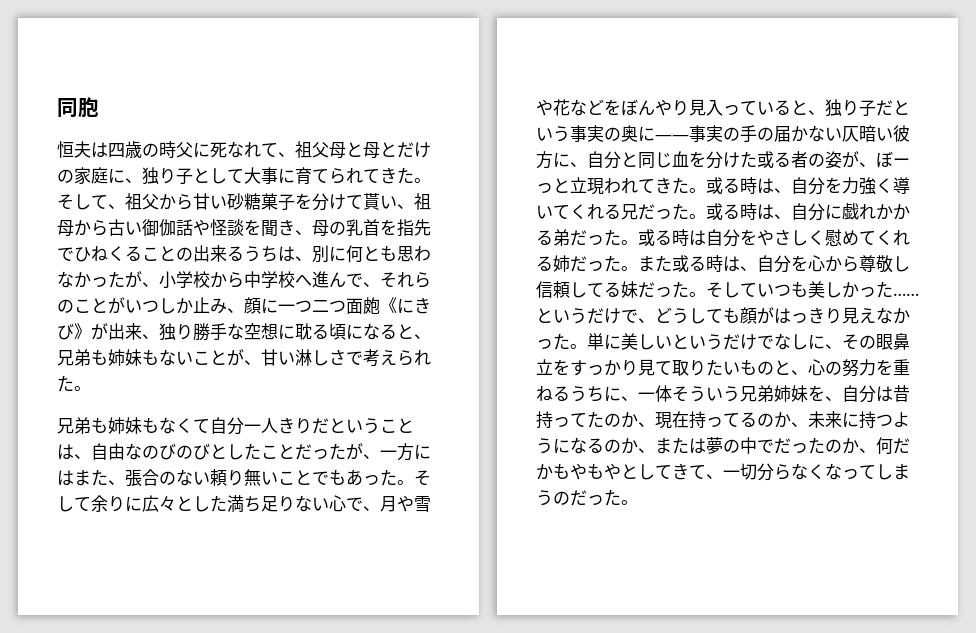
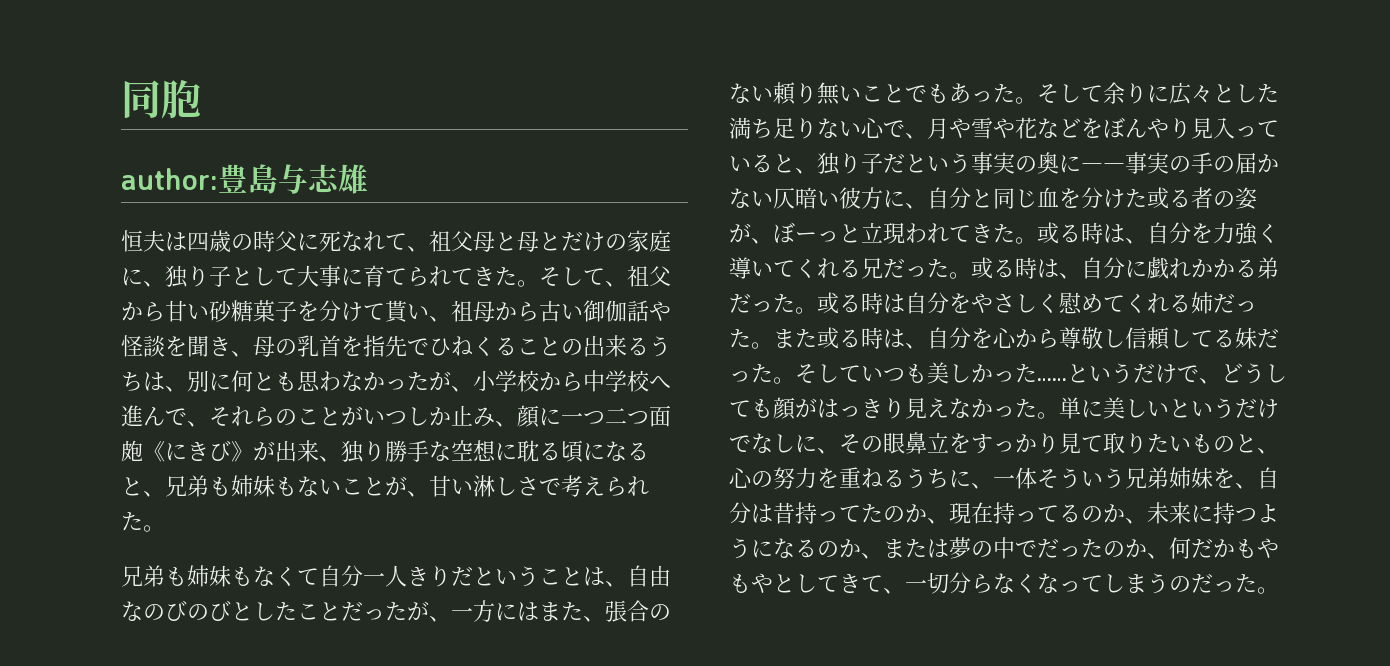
(99, 107) none -> [121,164,368,194] // author:豊島与志雄

